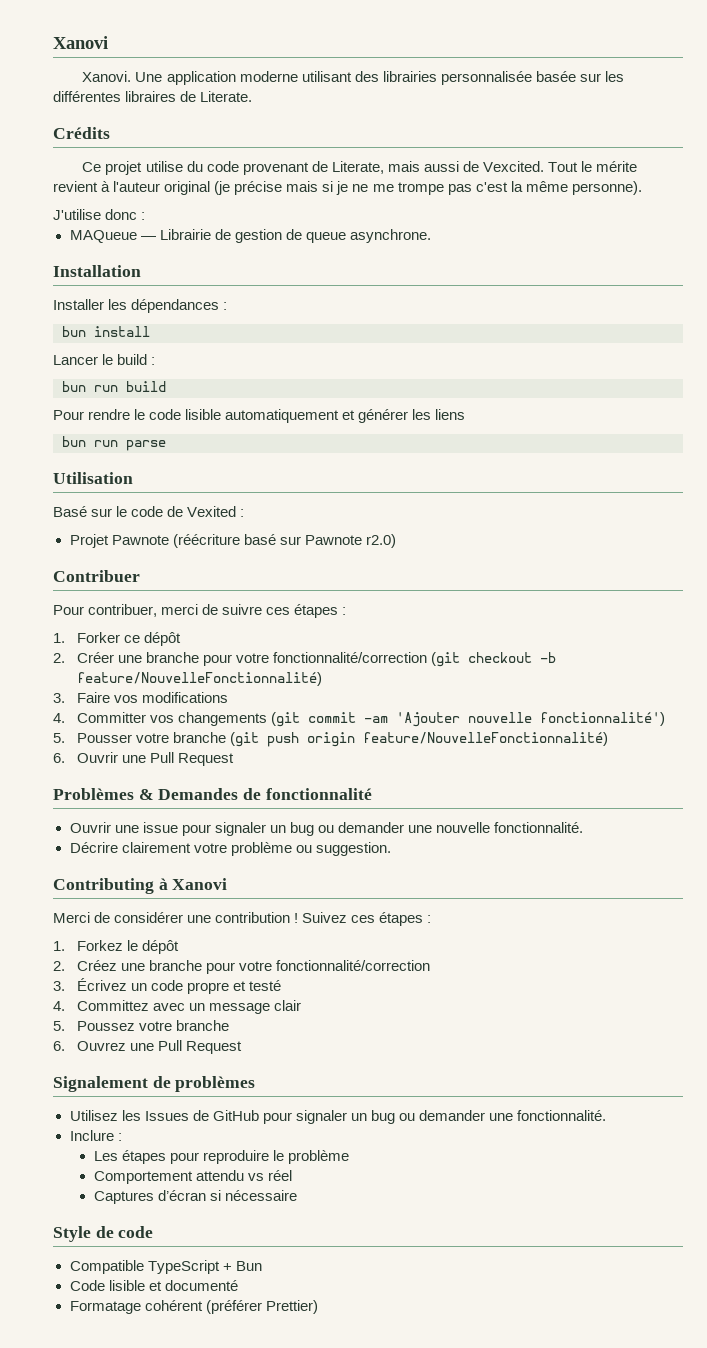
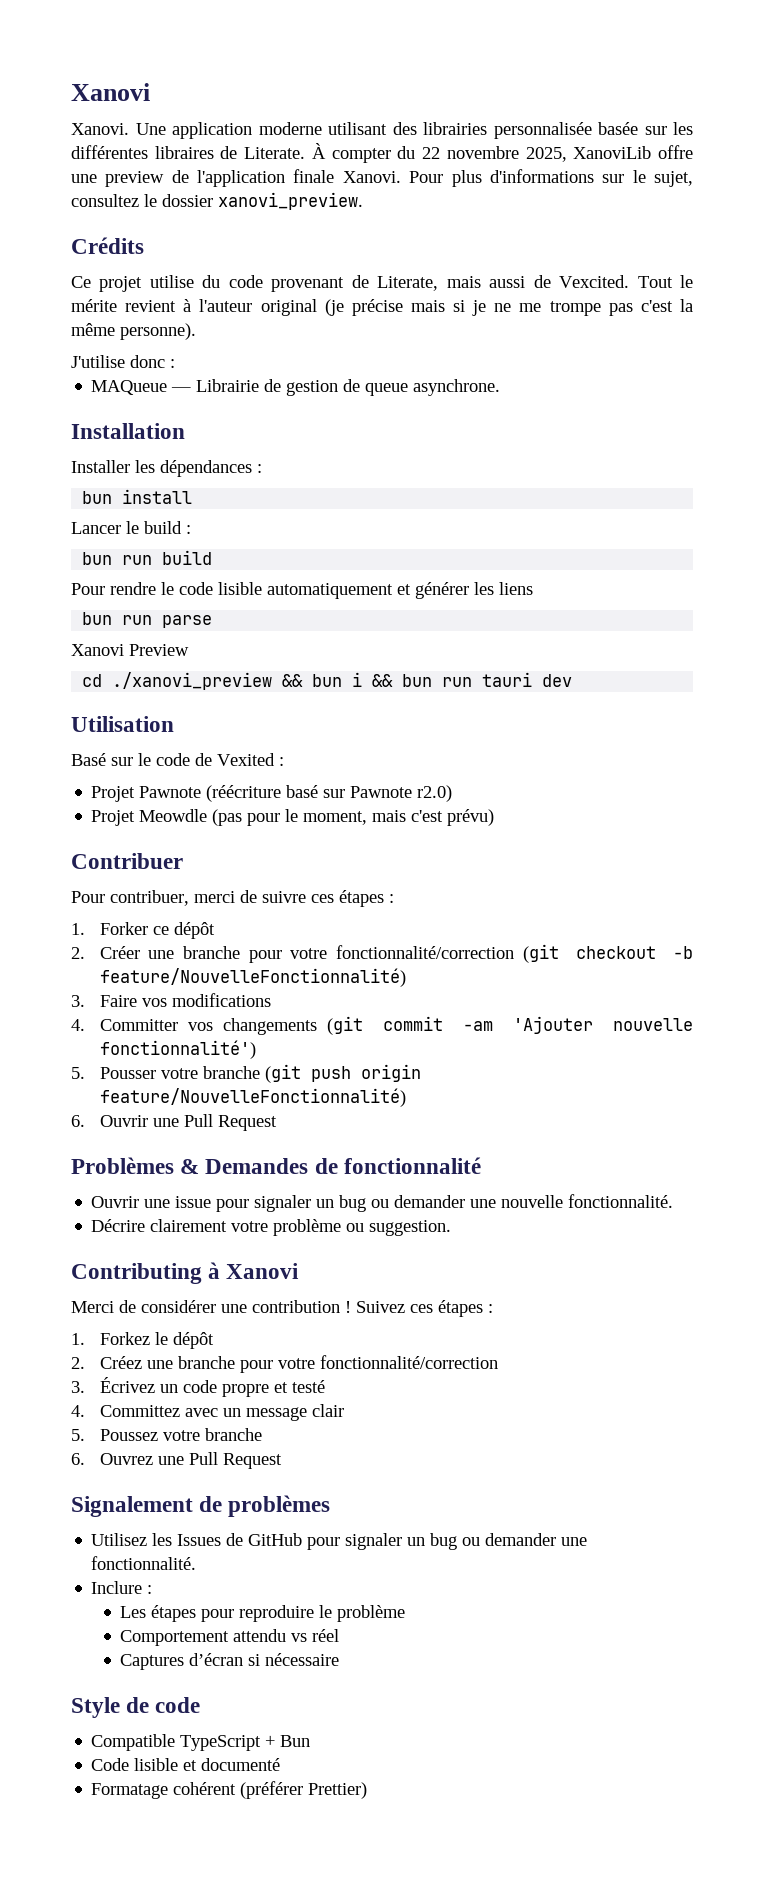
(253, 96) none -> [311,143,694,163] [71,169,694,187] [71,192,363,210] À compter du 22 novembre 2025, XanoviLib offre une preview de l'application finale Xanovi. Pour plus d'informations sur le sujet, consultez le dossier xanovi_preview.
(166, 445) none -> [71,644,189,656] [82,672,573,690] // Xanovi Preview // cd ./xanovi_preview && bun i && bun run tauri dev
(396, 541) none -> [91,809,495,826] // Projet Meowdle (pas pour le moment, mais c'est prévu)

